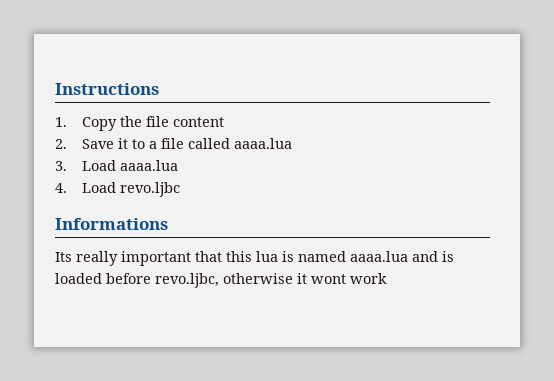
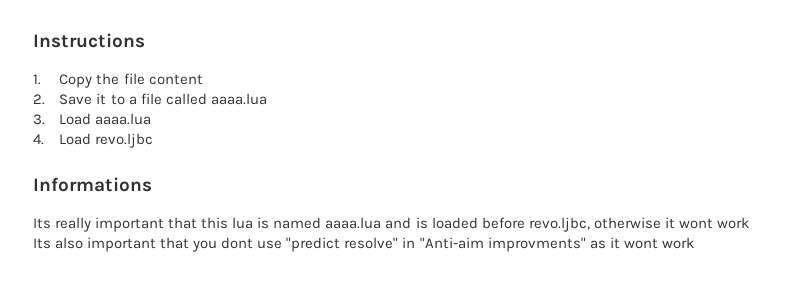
(387, 278) none -> [33,237,694,252] Its also important that you dont use "predict resolve" in "Anti-aim improvments" as it wont work

